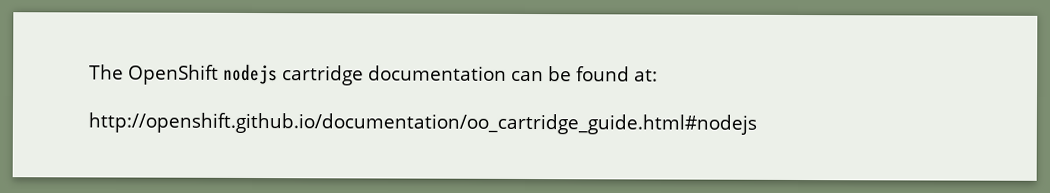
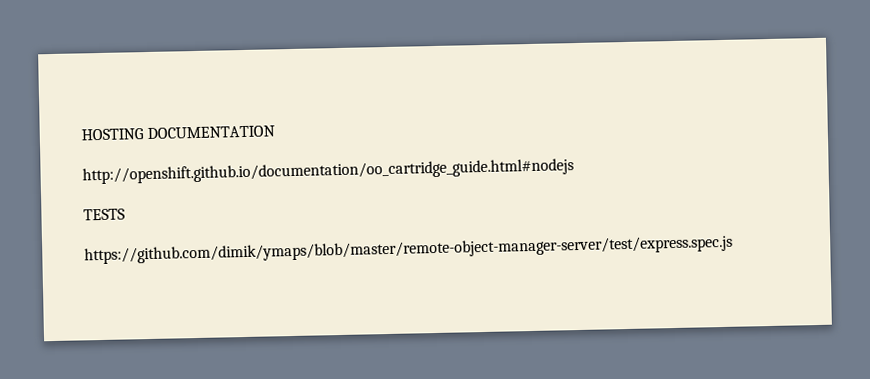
[89,63,658,86] The OpenShift nodejs cartridge documentation can be found at: -> [81,125,276,141] HOSTING DOCUMENTATION
(757, 123) none -> [83,208,125,221] [84,234,733,265] // TESTS // https://github.com/dimik/ymaps/blob/master/remote-object-manager-server/test/express.spec.js

